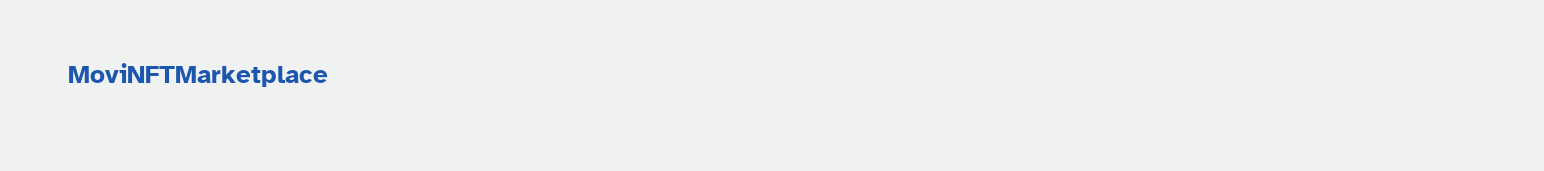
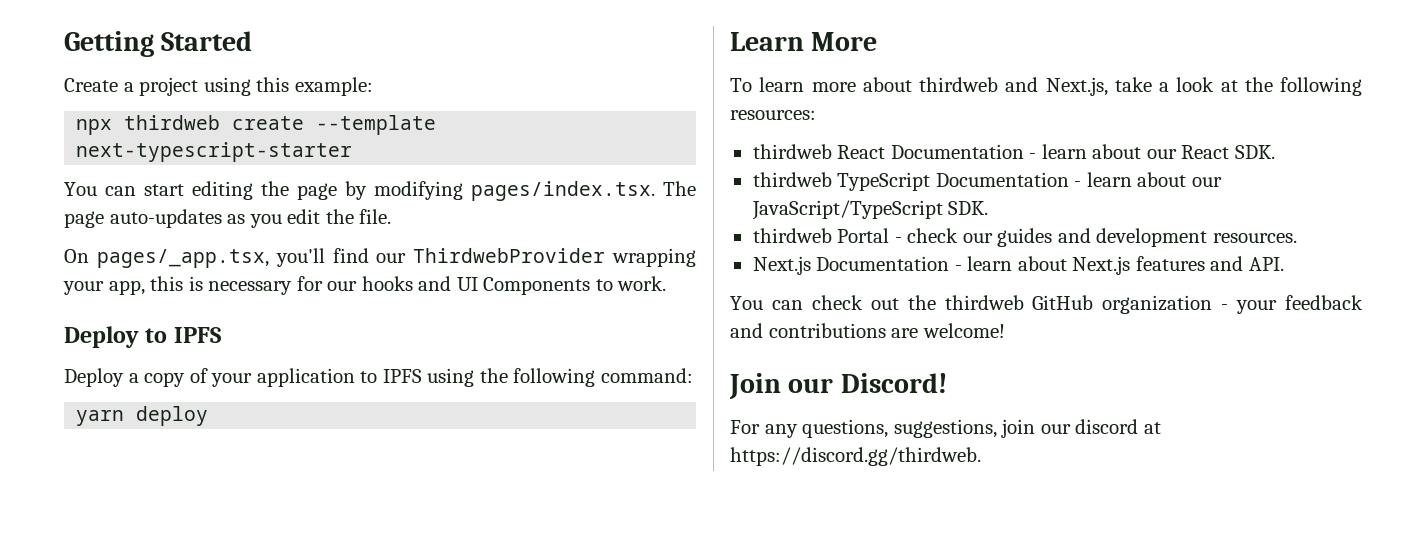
[68,63,328,87] MoviNFTMarketplace -> [64,31,253,57] [64,77,373,96] [76,115,437,135] [76,142,353,162] [64,181,696,201] [64,209,392,228] [64,248,696,268] [63,276,667,295] [64,326,221,348] [64,368,693,387] [76,406,209,426] [730,32,878,51] [730,77,1362,96] [730,110,816,120] [752,144,1275,159] [752,172,1222,191] [751,200,989,220] [752,228,1297,247] [752,256,1284,275] [730,295,1363,314] [730,323,1005,338] [729,373,947,400] [730,419,1161,438] [730,447,981,466] Getting Started // Create a project using this example: // npx thirdweb create --template next-typescript-starter // You can start editing the page by modifying pages/index.tsx. The page auto-updates as you edit the file. // On pages/_app.tsx, you'll find our ThirdwebProvider wrapping your app, this is necessary for our hooks and UI Components to work. // Deploy to IPFS // Deploy a copy of your application to IPFS using the following command: // yarn deploy // Learn More // To learn more about thirdweb and Next.js, take a look at the following resources: // thirdweb React Documentation - learn about our React SDK. // thirdweb TypeScript Documentation - learn about our JavaScript/TypeScript SDK. // thirdweb Portal - check our guides and development resources. // Next.js Documentation - learn about Next.js features and API. // You can check out the thirdweb GitHub organization - your feedback and contributions are welcome! // Join our Discord! // For any questions, suggestions, join our discord at https://discord.gg/thirdweb.

